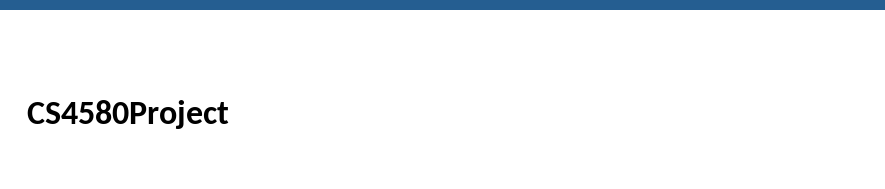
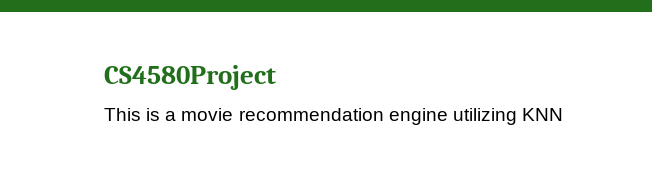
(229, 114) none -> [104,108,563,125] // This is a movie recommendation engine utilizing KNN

